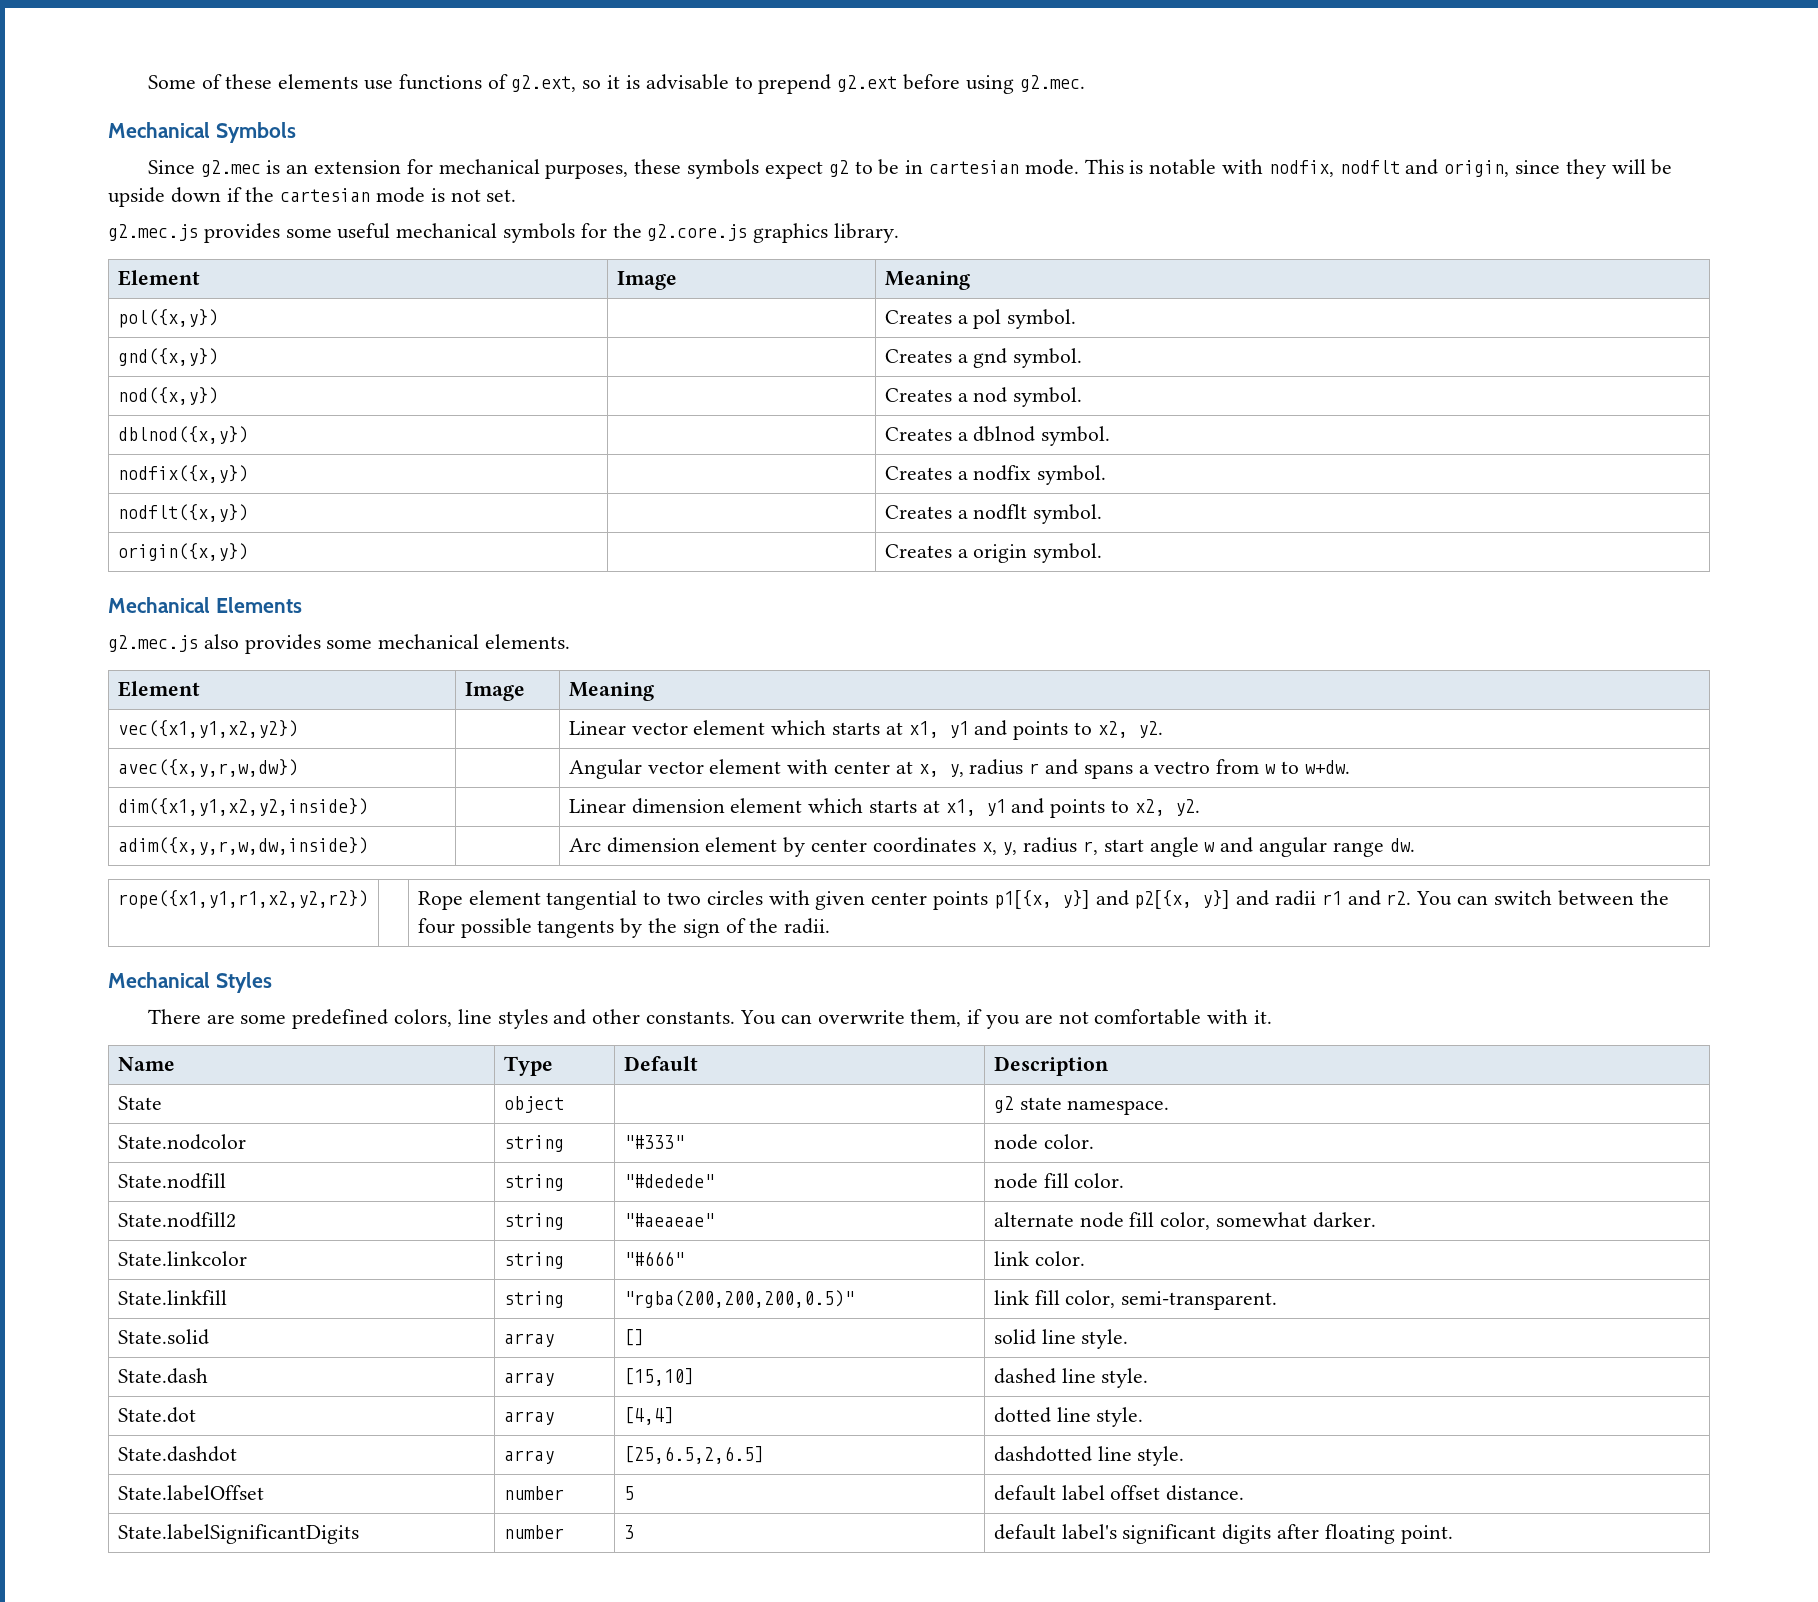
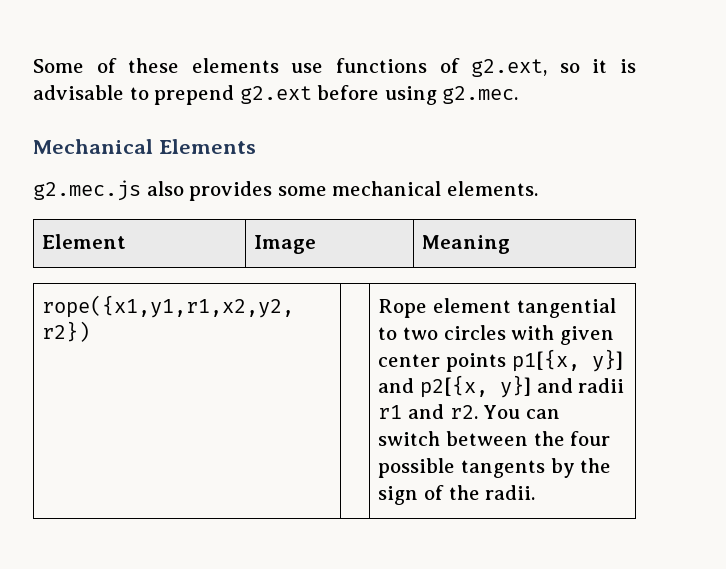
[108,122,296,143] [147,159,1673,179] [108,187,517,207] [108,223,900,243] [117,270,200,286] [616,271,677,290] [884,271,970,290] [117,309,218,328] [884,309,1077,329] [117,348,218,366] [884,348,1083,368] [117,387,218,405] [884,387,1083,407] [117,426,248,444] [884,426,1111,446] [117,465,248,483] [884,465,1107,485] [117,504,248,522] [884,504,1103,524] [117,543,248,561] [884,543,1103,563] // Mechanical Symbols // Since g2.mec is an extension for mechanical purposes, these symbols expect g2 to be in cartesian mode. This is notable with nodfix, nodflt and origin, since they will be upside down if the cartesian mode is not set. // g2.mec.js provides some useful mechanical symbols for the g2.core.js graphics library. // Element | Image | Meaning // pol({x,y}) | | Creates a pol symbol. // gnd({x,y}) | | Creates a gnd symbol. // nod({x,y}) | | Creates a nod symbol. // dblnod({x,y}) | | Creates a dblnod symbol. // nodfix({x,y}) | | Creates a nodfix symbol. // nodflt({x,y}) | | Creates a nodflt symbol. // origin({x,y}) | | Creates a origin symbol. -> (519, 95) none
[117,720,298,738] [568,720,1163,740] [117,759,298,777] [568,759,1350,779] [117,798,368,816] [568,798,1200,818] [117,837,368,855] [568,837,1415,857] // vec({x1,y1,x2,y2}) | | Linear vector element which starts at x1, y1 and points to x2, y2. // avec({x,y,r,w,dw}) | | Angular vector element with center at x, y, radius r and spans a vectro from w to w+dw. // dim({x1,y1,x2,y2,inside}) | | Linear dimension element which starts at x1, y1 and points to x2, y2. // adim({x,y,r,w,dw,inside}) | | Arc dimension element by center coordinates x, y, radius r, start angle w and angular range dw. -> (511, 244) none
[108,972,272,993] [147,1009,1272,1029] [117,1057,175,1071] [503,1056,553,1076] [623,1056,698,1071] [993,1056,1109,1076] [117,1096,162,1110] [503,1096,564,1113] [993,1096,1170,1115] [117,1134,246,1150] [503,1135,564,1152] [623,1135,684,1149] [993,1134,1094,1150] [117,1173,226,1189] [503,1174,564,1191] [623,1174,714,1188] [993,1173,1125,1189] [117,1212,236,1228] [503,1213,564,1230] [623,1213,714,1227] [993,1212,1376,1230] [117,1251,247,1266] [503,1252,564,1269] [623,1251,684,1266] [993,1251,1085,1266] [117,1290,227,1305] [503,1291,564,1308] [623,1290,854,1308] [993,1290,1278,1310] [117,1329,209,1345] [503,1333,554,1347] [623,1329,644,1346] [993,1329,1129,1349] [117,1368,208,1384] [503,1372,554,1386] [623,1368,694,1386] [993,1368,1149,1388] [117,1407,196,1423] [503,1411,554,1425] [623,1407,674,1425] [993,1407,1144,1427] [117,1446,237,1462] [503,1450,554,1464] [623,1446,764,1464] [993,1446,1185,1466] [117,1485,264,1501] [503,1486,564,1500] [623,1486,634,1500] [993,1485,1245,1501] [117,1524,359,1544] [503,1525,564,1539] [623,1525,634,1539] [993,1524,1453,1544] // Mechanical Styles // There are some predefined colors, line styles and other constants. You can overwrite them, if you are not comfortable with it. // Name | Type | Default | Description // State | object | | g2 state namespace. // State.nodcolor | string | "#333" | node color. // State.nodfill | string | "#dedede" | node fill color. // State.nodfill2 | string | "#aeaeae" | alternate node fill color, somewhat darker. // State.linkcolor | string | "#666" | link color. // State.linkfill | string | "rgba(200,200,200,0.5)" | link fill color, semi-transparent. // State.solid | array | [] | solid line style. // State.dash | array | [15,10] | dashed line style. // State.dot | array | [4,4] | dotted line style. // State.dashdot | array | [25,6.5,2,6.5] | dashdotted line style. // State.labelOffset | number | 5 | default label offset distance. // State.labelSignificantDigits | number | 3 | default label's significant digits after floating point. -> (536, 492) none

